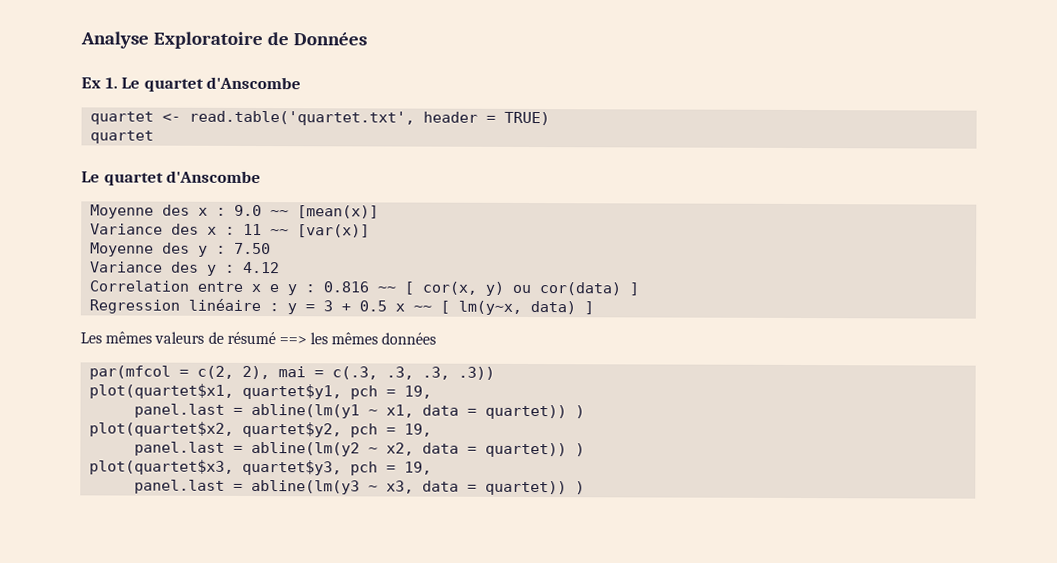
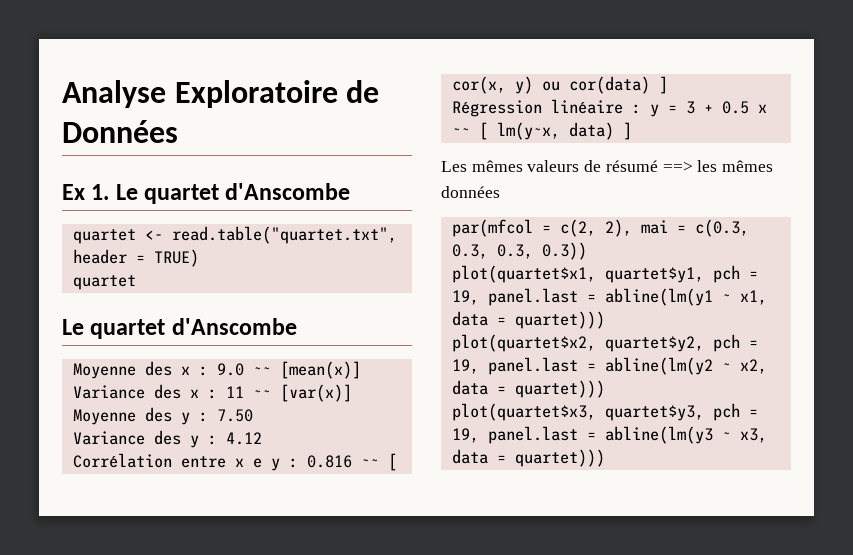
[189,110,416,126] read.table('quartet.txt', -> [171,226,397,244] read.table("quartet.txt",
[89,280,191,292] Correlation -> [72,453,172,468] Corrélation
[89,299,181,314] Regression -> [451,100,542,117] Régression
[332,366,496,380] c(.3, .3, .3, .3)) -> [694,219,749,237] [451,242,587,260] c(0.3, 0.3, 0.3, 0.3))
(433, 392) // -> (479, 297) none
[485,404,586,420] quartet)) ) -> [514,311,605,329] quartet)))
(433, 430) // -> (479, 366) none
[485,442,586,458] quartet)) ) -> [514,380,605,398] quartet)))
(433, 468) // -> (479, 435) none
[485,480,586,496] quartet)) ) -> [514,449,605,467] quartet)))

